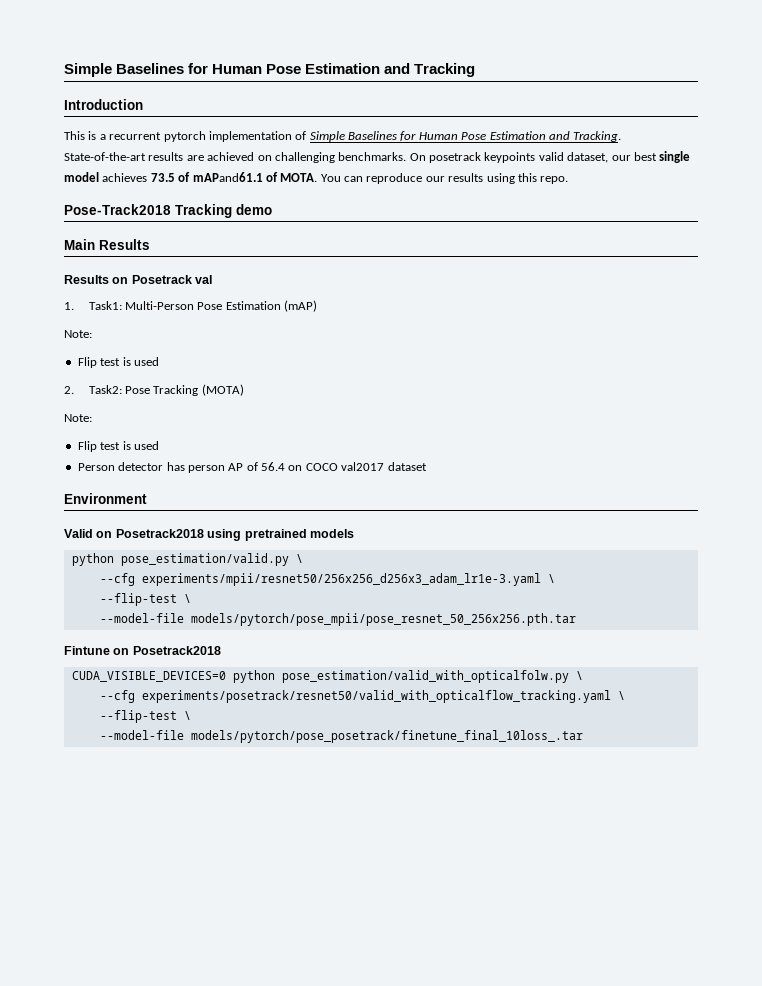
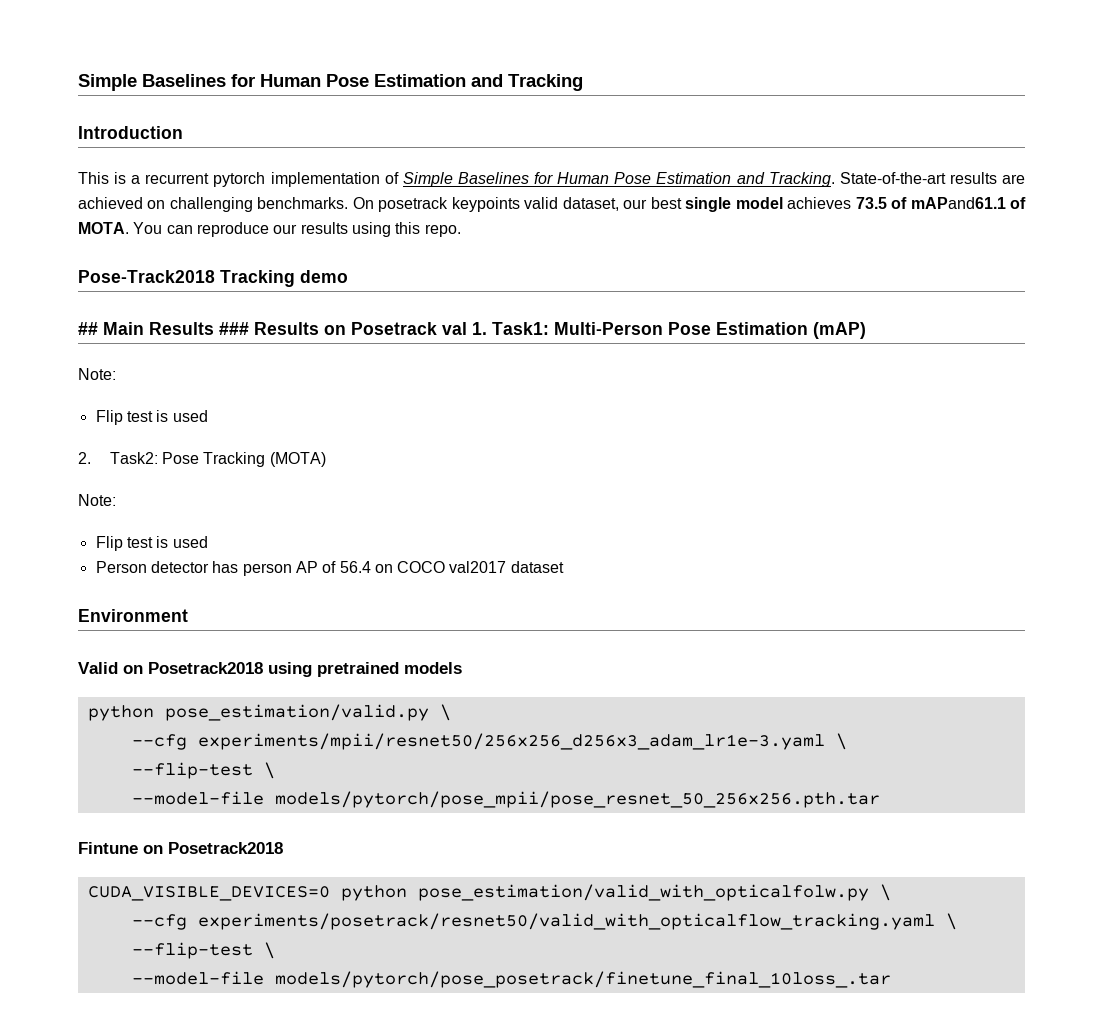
(272, 209) none -> [78,322,98,335] ##
(150, 244) // -> [219,322,249,335] ###
(213, 279) // -> (467, 328) none

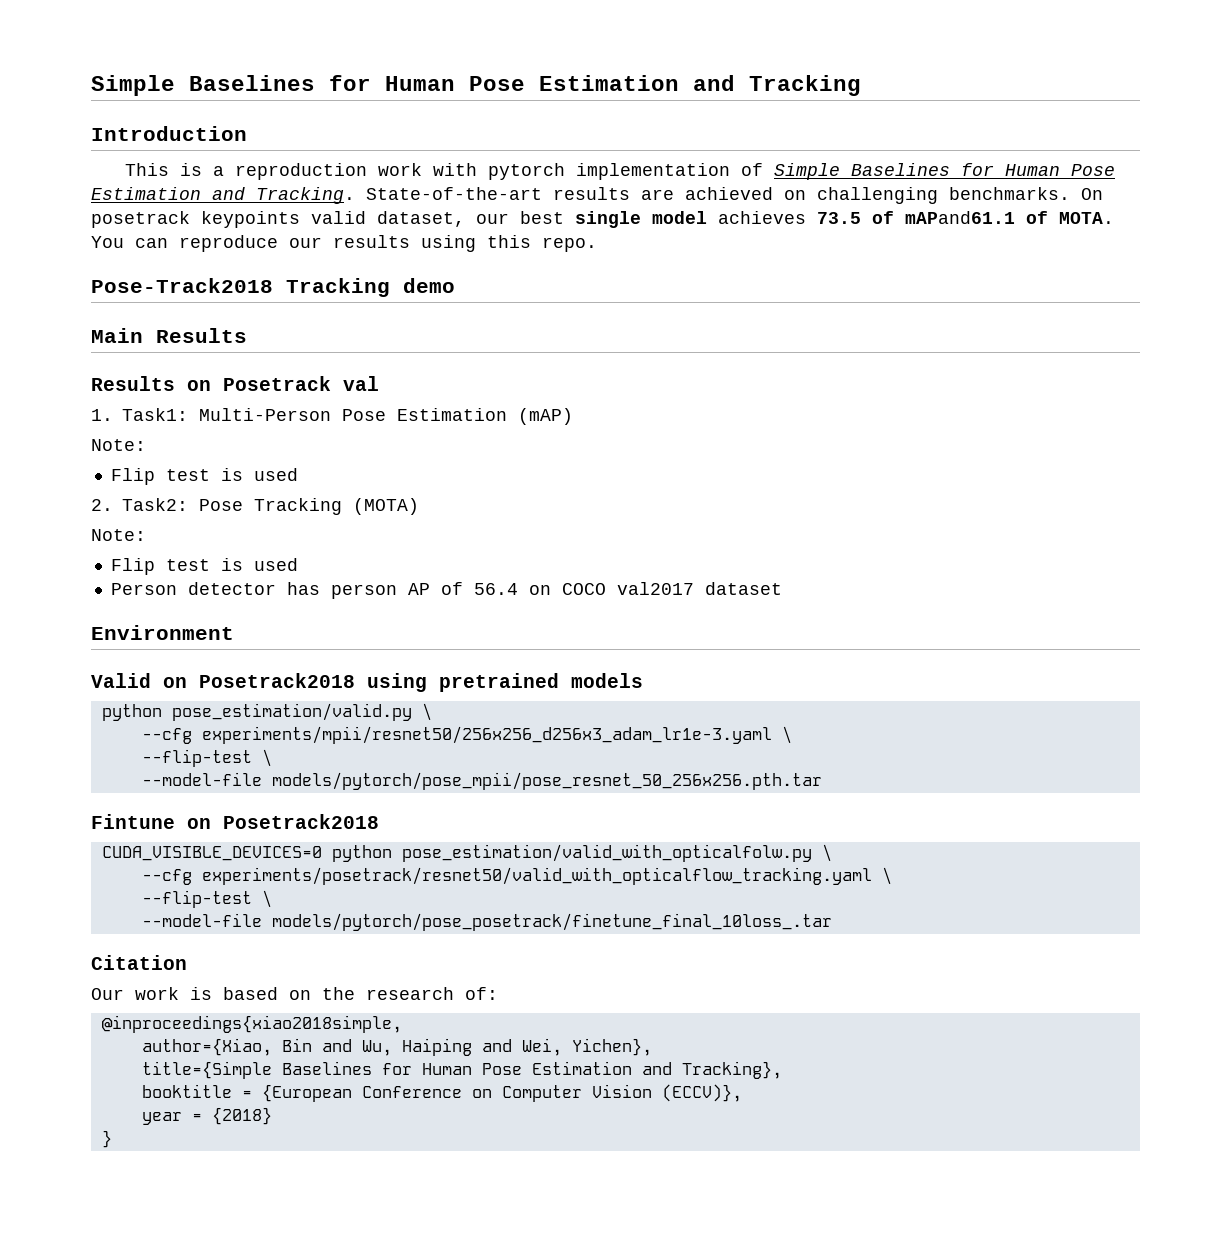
[145,173,210,184] recurrent -> [235,163,478,180] reproduction work with
[78,322,98,335] ## -> (455, 285) none
[219,322,249,335] ### -> (247, 335) //
(467, 328) none -> (379, 383) //
(891, 979) none -> [91,955,187,970] [91,987,498,1000] [101,1015,402,1033] [141,1038,652,1056] [141,1061,782,1079] [141,1084,742,1102] [141,1107,272,1125] [101,1130,112,1148] // Citation // Our work is based on the research of: // @inproceedings{xiao2018simple, // author={Xiao, Bin and Wu, Haiping and Wei, Yichen}, // title={Simple Baselines for Human Pose Estimation and Tracking}, // booktitle = {European Conference on Computer Vision (ECCV)}, // year = {2018} // }

